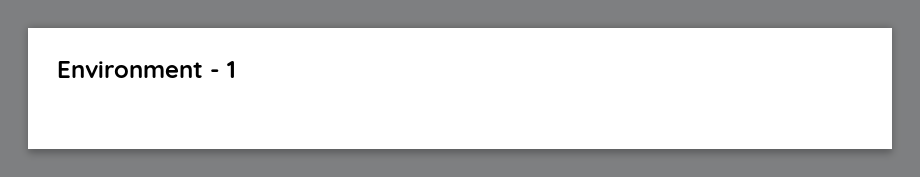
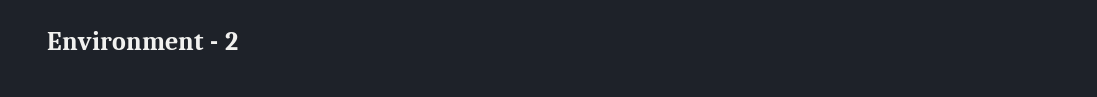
[227,61,236,78] 1 -> [225,32,239,50] 2

